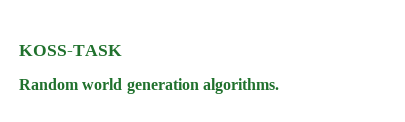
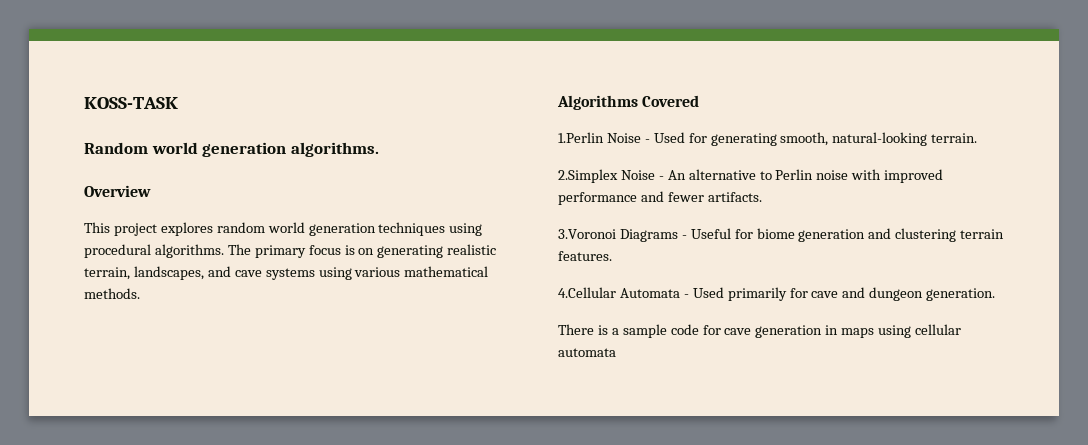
(279, 86) none -> [84,185,151,197] [84,222,483,236] [84,244,497,258] [84,266,489,280] [84,288,140,299] [557,95,700,110] [558,132,978,146] [558,169,944,183] [558,191,762,205] [558,228,1005,242] [558,251,612,261] [558,287,996,301] [558,324,962,338] [558,348,616,357] // Overview // This project explores random world generation techniques using procedural algorithms. The primary focus is on generating realistic terrain, landscapes, and cave systems using various mathematical methods. // Algorithms Covered // 1.Perlin Noise - Used for generating smooth, natural-looking terrain. // 2.Simplex Noise - An alternative to Perlin noise with improved performance and fewer artifacts. // 3.Voronoi Diagrams - Useful for biome generation and clustering terrain features. // 4.Cellular Automata - Used primarily for cave and dungeon generation. // There is a sample code for cave generation in maps using cellular automata

